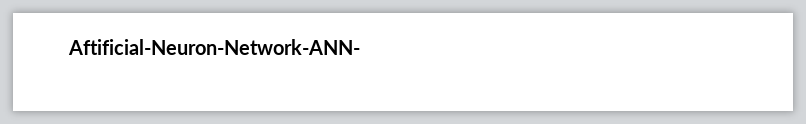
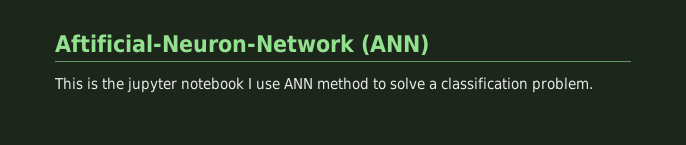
[68,39,360,55] Aftificial-Neuron-Network-ANN- -> [55,34,429,56] [54,77,593,93] Aftificial-Neuron-Network (ANN) // This is the jupyter notebook I use ANN method to solve a classification problem.

